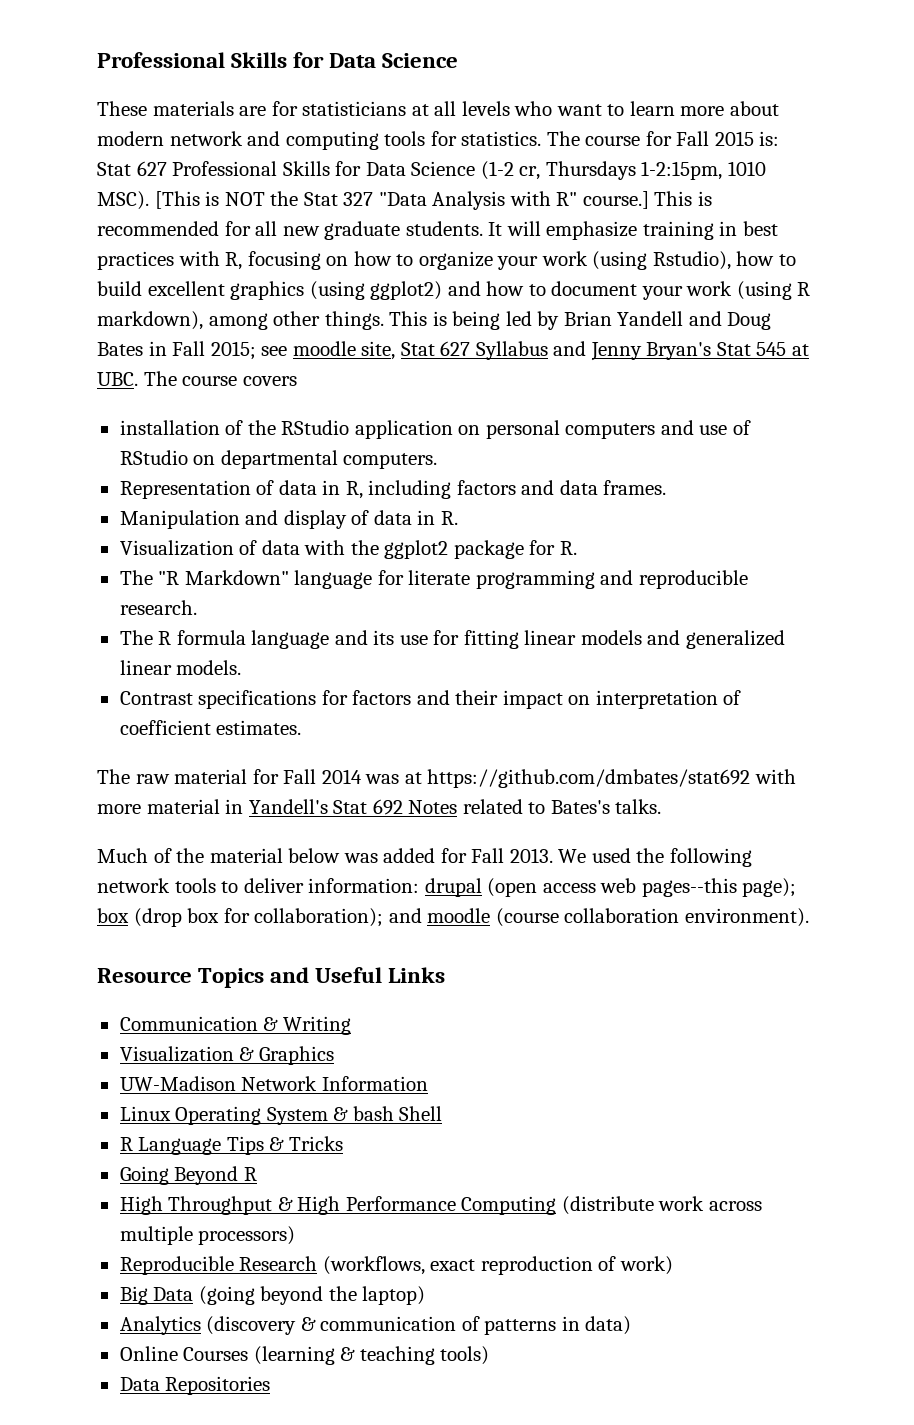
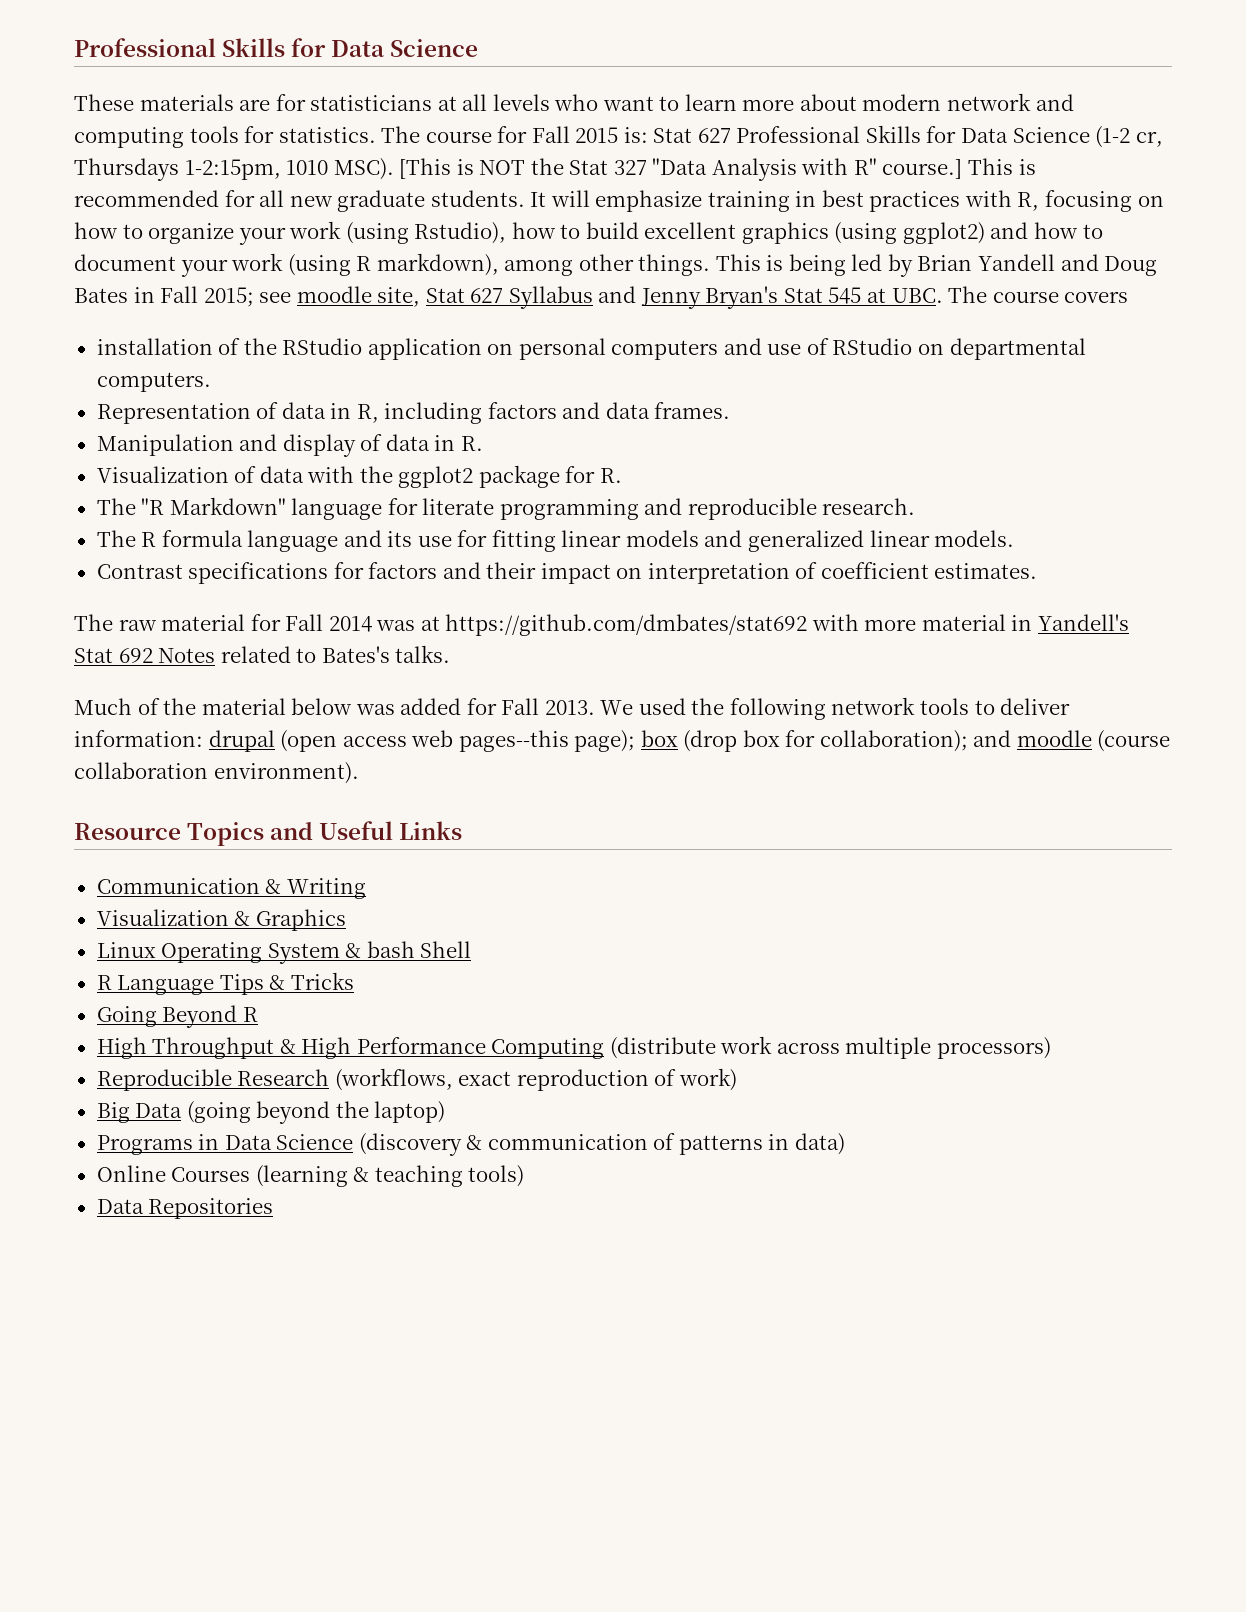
[119,1076,428,1091] // UW-Madison Network Information -> (346, 920) none
[119,1316,201,1335] Analytics -> [96,1134,354,1155] Programs in Data Science

